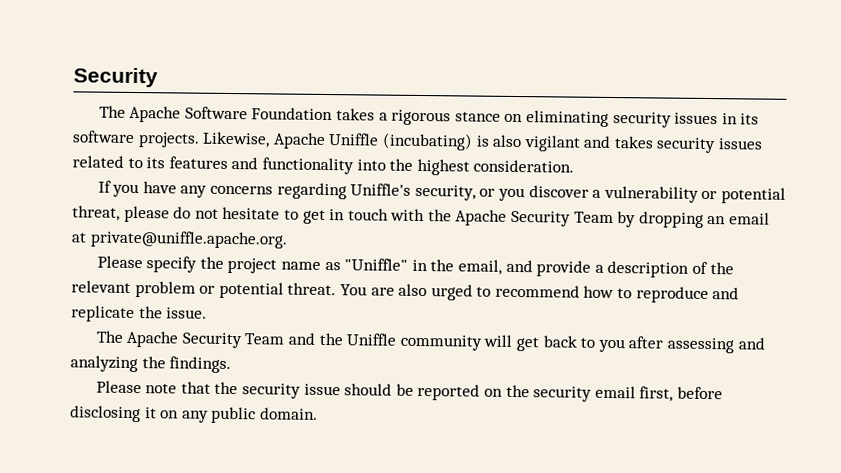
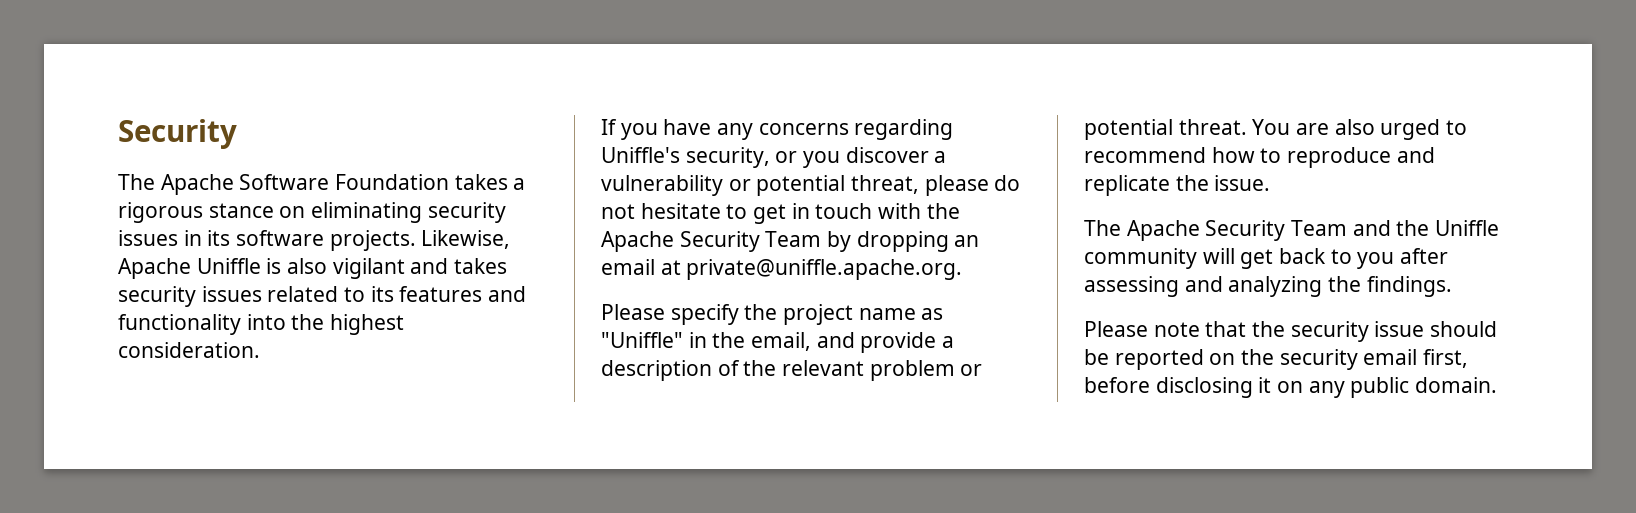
[381,132,473,151] (incubating) -> (261, 266) none

